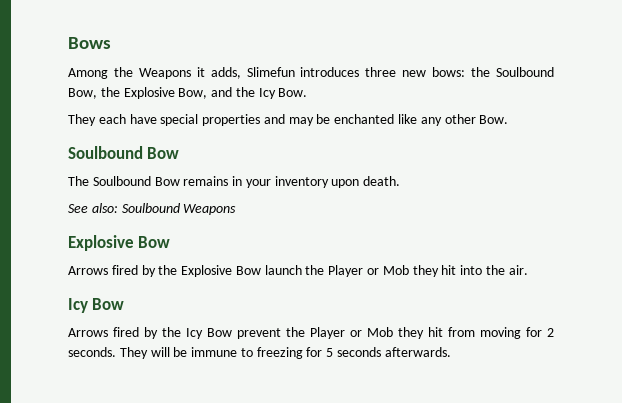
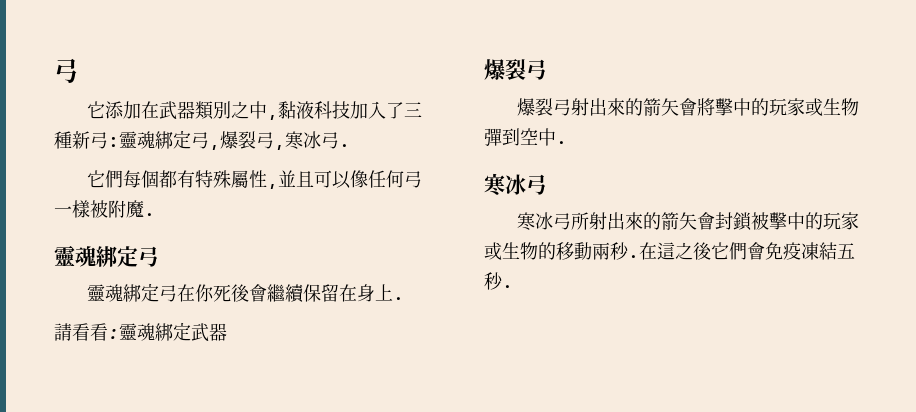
[68,37,111,49] [68,67,554,79] [68,87,308,99] [68,114,509,126] [68,146,180,159] [68,176,401,188] [68,203,237,215] [68,235,171,251] [68,265,528,277] [68,298,125,313] [68,327,554,339] [68,347,451,359] Bows // Among the Weapons it adds, Slimefun introduces three new bows: the Soulbound Bow, the Explosive Bow, and the Icy Bow. // They each have special properties and may be enchanted like any other Bow. // Soulbound Bow // The Soulbound Bow remains in your inventory upon death. // See also: Soulbound Weapons // Explosive Bow // Arrows fired by the Explosive Bow launch the Player or Mob they hit into the air. // Icy Bow // Arrows fired by the Icy Bow prevent the Player or Mob they hit from moving for 2 seconds. They will be immune to freezing for 5 seconds afterwards. -> [54,58,79,83] [87,101,423,120] [54,130,350,150] [87,170,423,189] [54,200,155,218] [54,245,159,267] [87,283,405,303] [54,322,227,342] [483,59,547,80] [517,98,860,116] [484,128,567,146] [484,173,547,197] [517,212,860,231] [484,242,855,260] [484,272,513,290] 弓 // 它添加在武器類別之中,黏液科技加入了三種新弓:靈魂綁定弓,爆裂弓,寒冰弓. // 它們每個都有特殊屬性,並且可以像任何弓一樣被附魔. // 靈魂綁定弓 // 靈魂綁定弓在你死後會繼續保留在身上. // 請看看:靈魂綁定武器 // 爆裂弓 // 爆裂弓射出來的箭矢會將擊中的玩家或生物彈到空中. // 寒冰弓 // 寒冰弓所射出來的箭矢會封鎖被擊中的玩家或生物的移動兩秒.在這之後它們會免疫凍結五秒.

